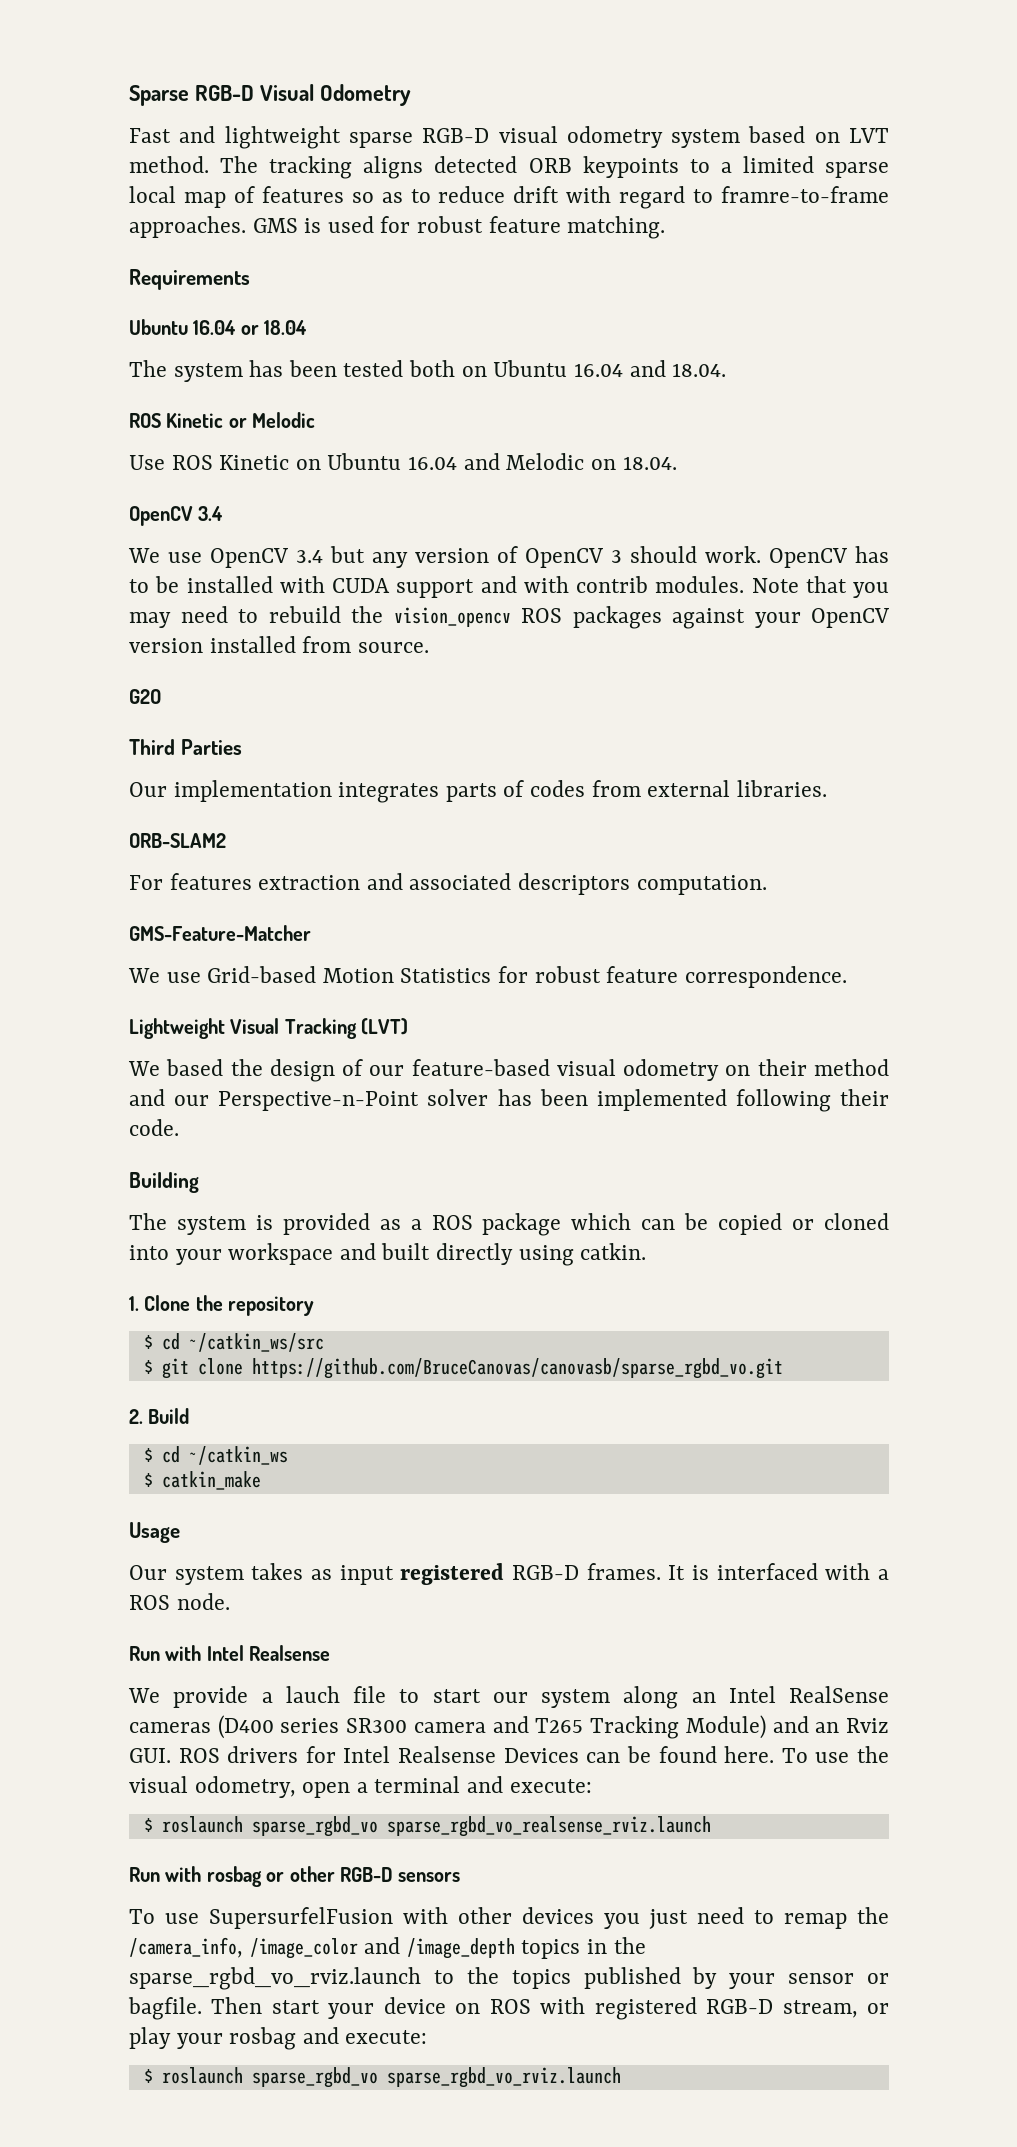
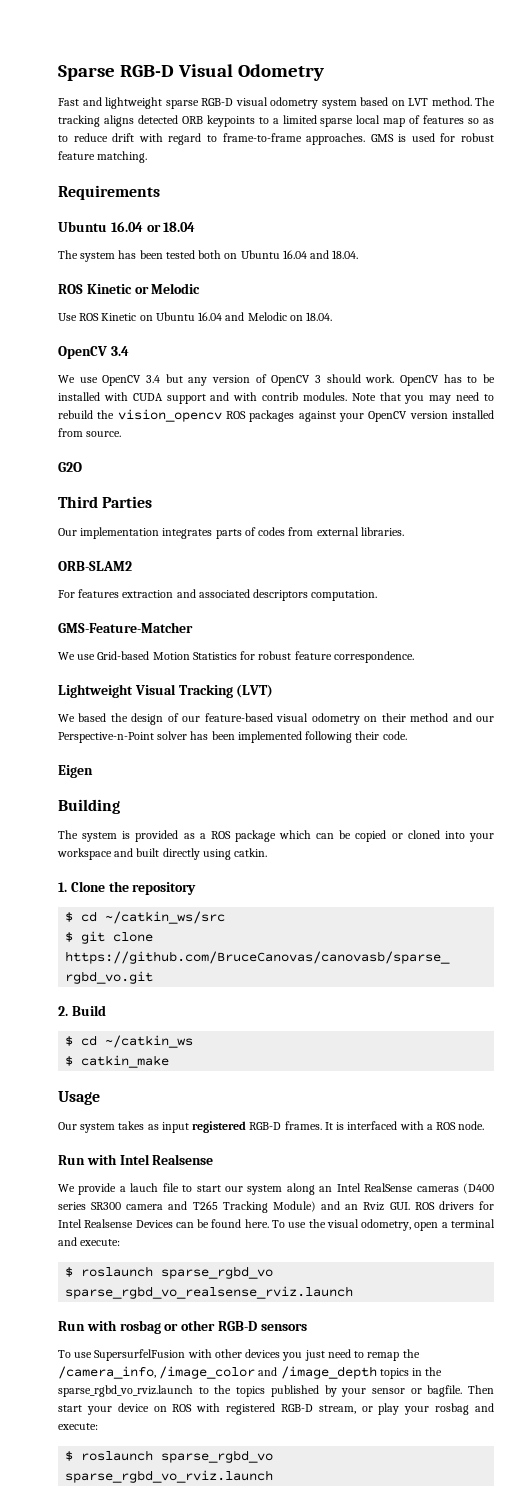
[721,186,889,203] framre-to-frame -> [222,133,302,142] frame-to-frame
(179, 1127) none -> [58,765,93,778] // Eigen

